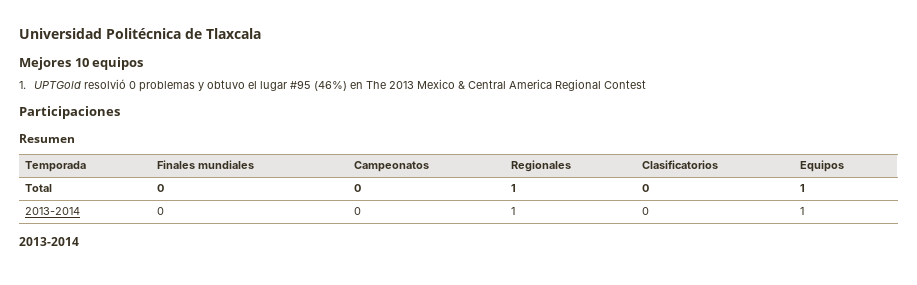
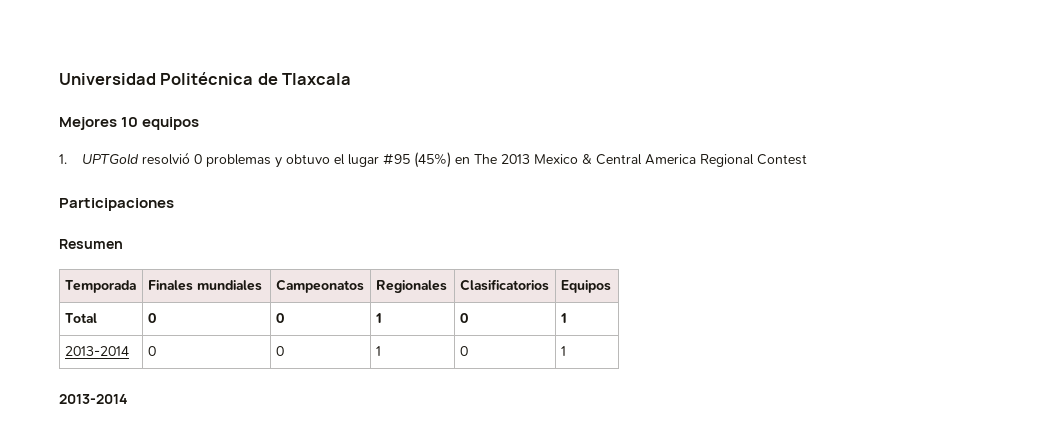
[313,81,347,91] (46%) -> [414,152,452,168] (45%)

